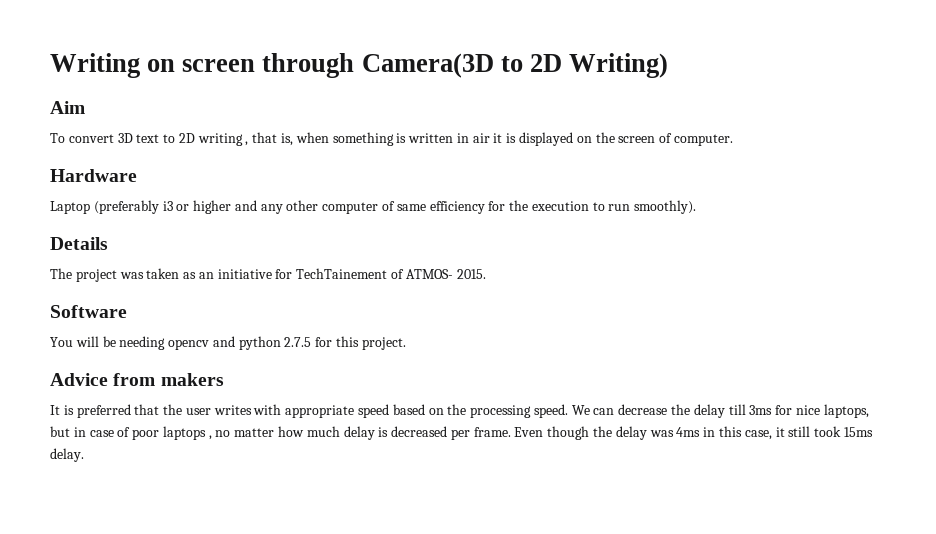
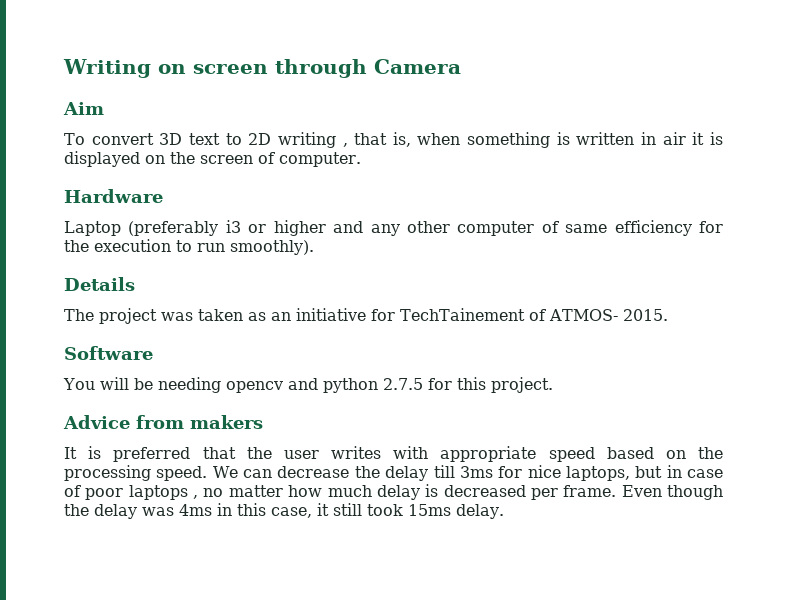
[361,53,669,78] Camera(3D to 2D Writing) -> [373,59,461,74] Camera

